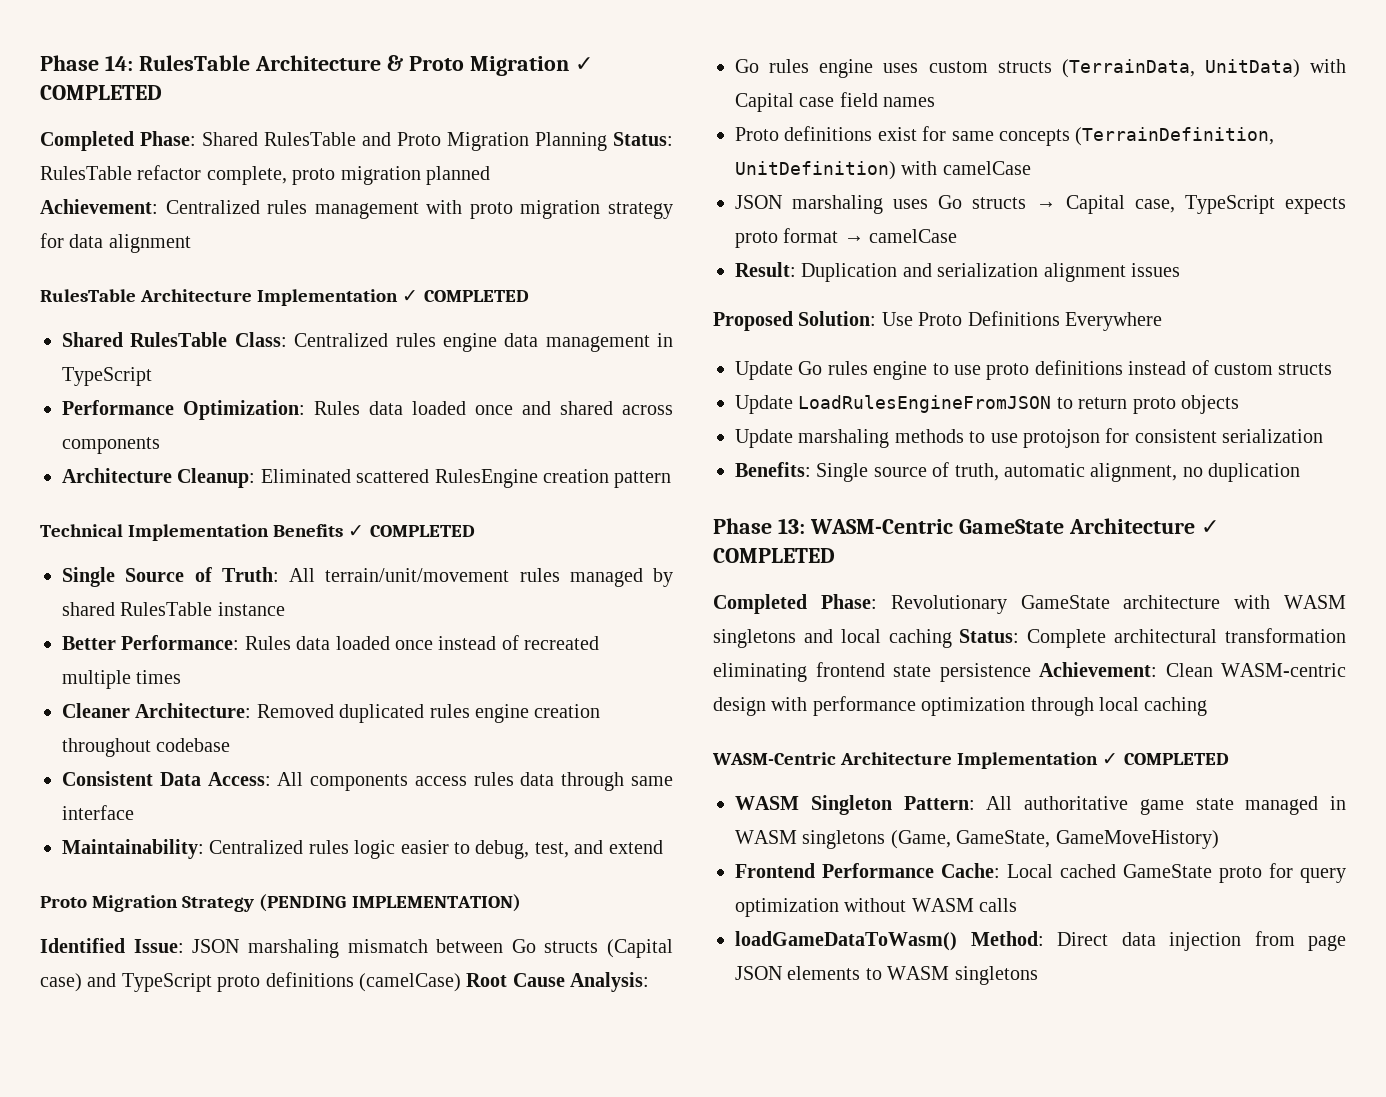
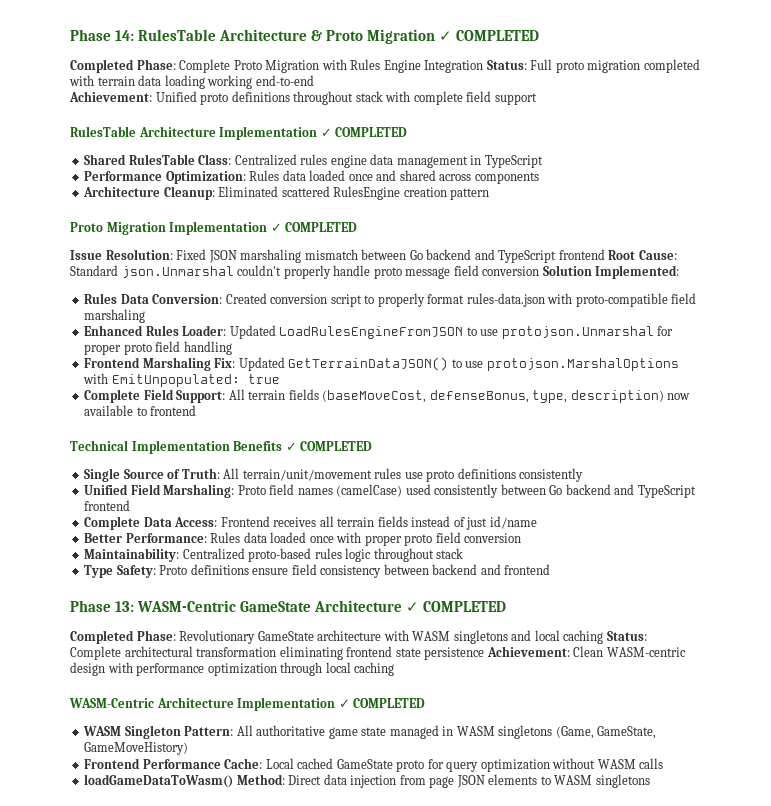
[202,132,673,151] [40,165,490,185] [40,199,673,219] [40,233,191,253] Shared RulesTable and Proto Migration Planning Status: RulesTable refactor complete, proto migration planned // Achievement: Centralized rules management with proto migration strategy for data alignment -> [179,59,700,73] [69,75,314,89] [69,91,537,105] Complete Proto Migration with Rules Engine Integration Status: Full proto migration completed with terrain data loading working end-to-end // Achievement: Unified proto definitions throughout stack with complete field support
(672, 479) none -> [70,221,358,235] [70,249,677,263] [70,265,680,279] [84,293,697,307] [84,309,146,323] [84,325,674,339] [84,341,232,355] [84,357,679,371] [83,373,280,387] [84,389,691,403] [84,405,197,416] // Proto Migration Implementation ✓ COMPLETED // Issue Resolution: Fixed JSON marshaling mismatch between Go backend and TypeScript frontend Root Cause: Standard json.Unmarshal couldn't properly handle proto message field conversion Solution Implemented: // Rules Data Conversion: Created conversion script to properly format rules-data.json with proto-compatible field marshaling // Enhanced Rules Loader: Updated LoadRulesEngineFromJSON to use protojson.Unmarshal for proper proto field handling // Frontend Marshaling Fix: Updated GetTerrainDataJSON() to use protojson.MarshalOptions with EmitUnpopulated: true // Complete Field Support: All terrain fields (baseMoveCost, defenseBonus, type, description) now available to frontend
[569,568,673,587] [62,602,285,616] managed by shared RulesTable instance -> [404,468,584,482] [84,484,696,498] [84,500,131,511] [84,516,537,530] use proto definitions consistently // Unified Field Marshaling: Proto field names (camelCase) used consistently between Go backend and TypeScript frontend // Complete Data Access: Frontend receives all terrain fields instead of just id/name
[438,635,600,650] [62,670,182,689] [62,703,601,723] [62,738,231,757] [62,771,673,791] [62,805,134,820] instead of recreated multiple times // Cleaner Architecture: Removed duplicated rules engine creation throughout codebase // Consistent Data Access: All components access rules data through same interface -> [336,532,522,546] with proper proto field conversion
(304, 847) none -> [248,548,312,562] proto-based
[400,840,663,859] [40,894,521,912] [40,938,673,958] [40,972,650,992] [735,59,1346,78] [735,92,936,112] [735,126,1275,146] [735,161,1031,180] [735,195,1346,214] [735,228,958,248] [735,262,1180,282] [713,311,1162,331] [735,360,1333,380] [735,395,1239,414] [735,428,1324,448] [735,462,1301,482] easier to debug, test, and extend // Proto Migration Strategy (PENDING IMPLEMENTATION) // Identified Issue: JSON marshaling mismatch between Go structs (Capital case) and TypeScript proto definitions (camelCase) Root Cause Analysis: // Go rules engine uses custom structs (TerrainData, UnitData) with Capital case field names // Proto definitions exist for same concepts (TerrainDefinition, UnitDefinition) with camelCase // JSON marshaling uses Go structs → Capital case, TypeScript expects proto format → camelCase // Result: Duplication and serialization alignment issues // Proposed Solution: Use Proto Definitions Everywhere // Update Go rules engine to use proto definitions instead of custom structs // Update LoadRulesEngineFromJSON to return proto objects // Update marshaling methods to use protojson for consistent serialization // Benefits: Single source of truth, automatic alignment, no duplication -> [373,548,464,562] [84,564,551,578] throughout stack // Type Safety: Proto definitions ensure field consistency between backend and frontend

